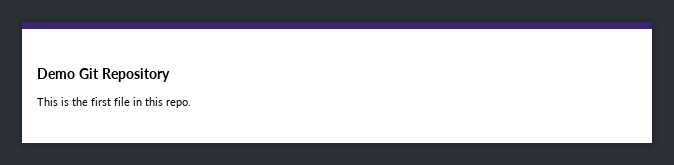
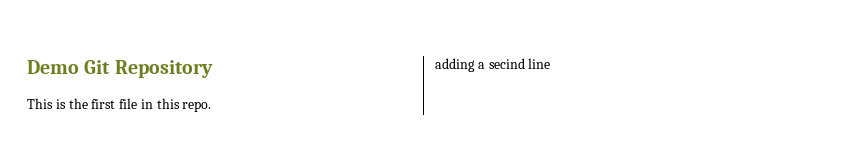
(191, 104) none -> [435,58,551,72] // adding a secind line

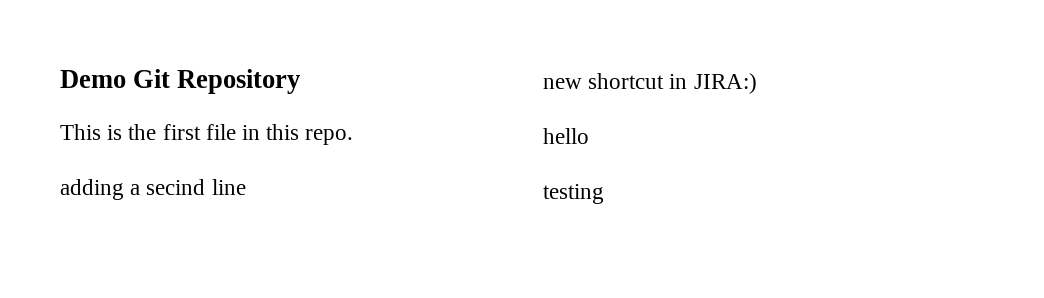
(551, 63) none -> [543,73,757,94] [543,128,589,144] [543,184,604,204] // new shortcut in JIRA:) // hello // testing

